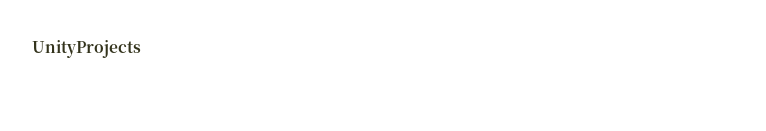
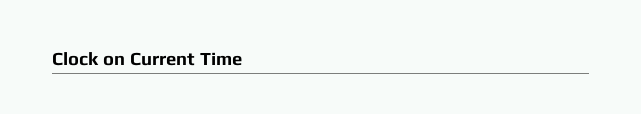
[32,40,141,58] UnityProjects -> [52,52,242,66] Clock on Current Time

